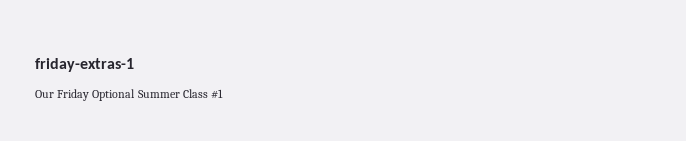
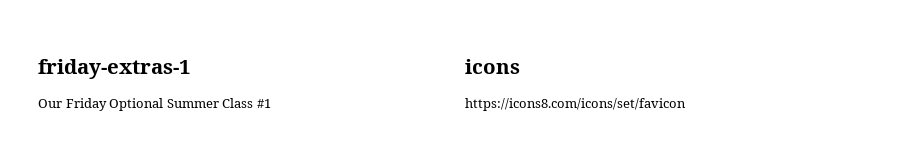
(224, 94) none -> [465,59,520,74] [465,98,686,111] // icons // https://icons8.com/icons/set/favicon

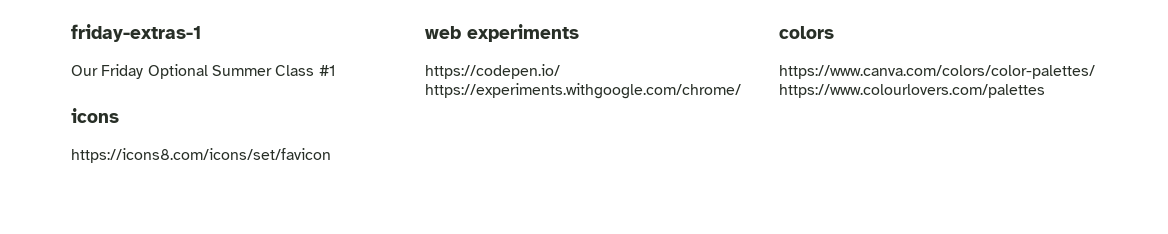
(686, 104) none -> [425,24,579,42] [425,64,560,79] [425,83,741,99] [779,26,834,39] [779,65,1095,79] [779,84,1045,98] // web experiments // https://codepen.io/ https://experiments.withgoogle.com/chrome/ // colors // https://www.canva.com/colors/color-palettes/ https://www.colourlovers.com/palettes

